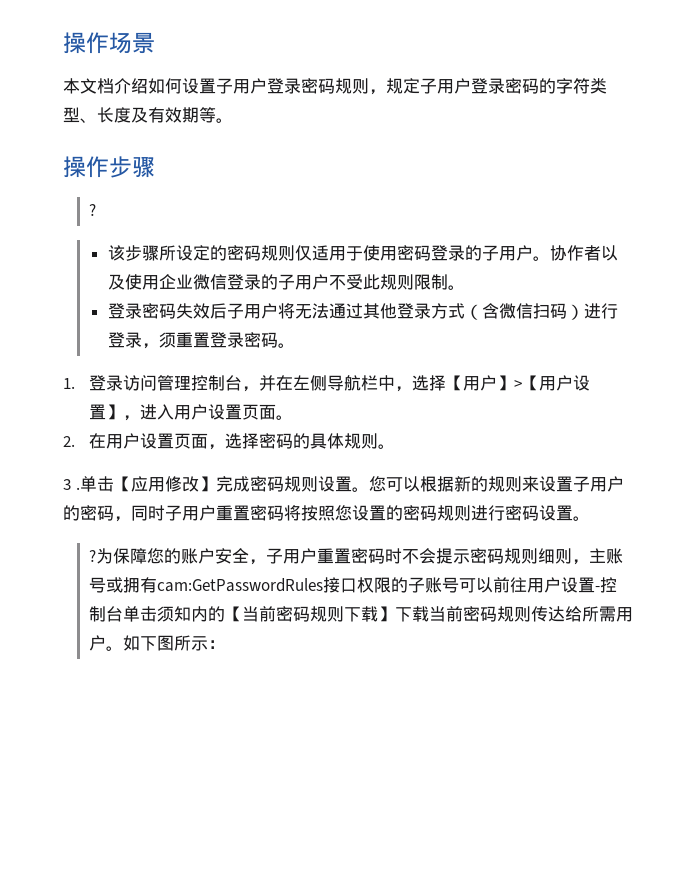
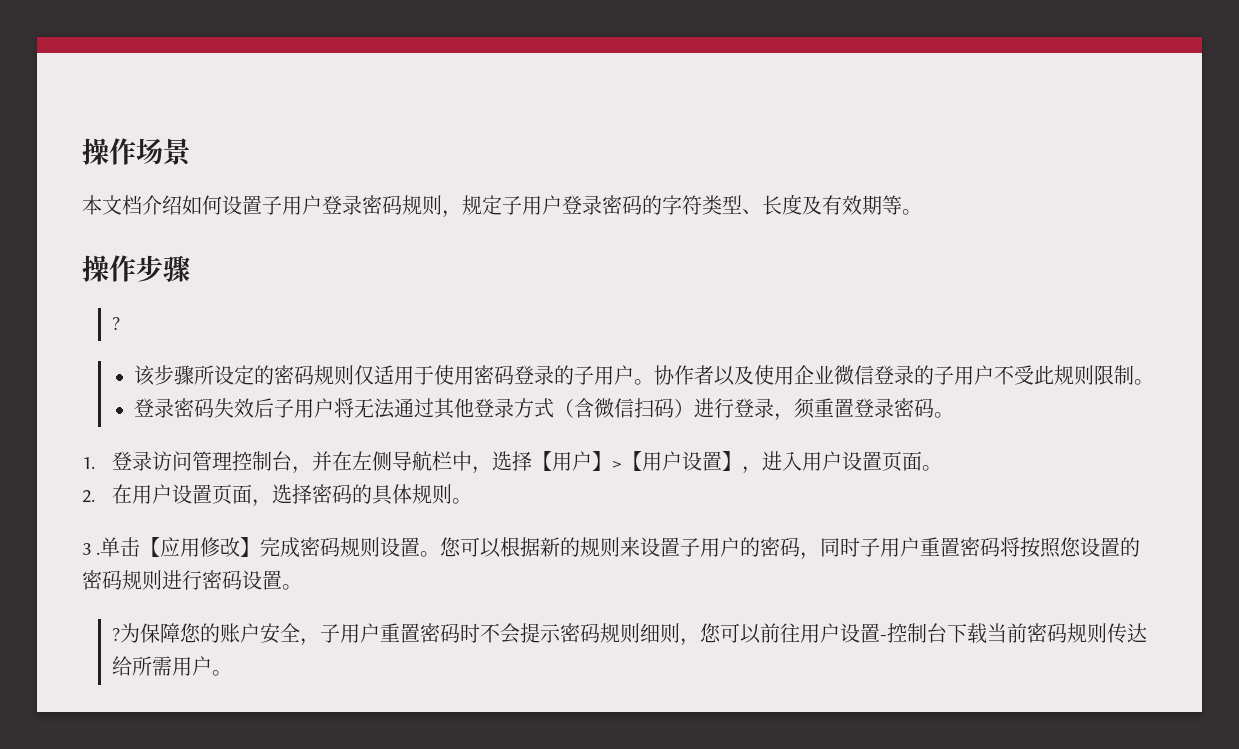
[589,548,624,564] [89,577,460,593] 主账号或拥有cam:GetPasswordRules接口权限的子账号 -> [699,623,721,643] 您
[123,606,396,622] 单击须知内的【当前密码规则下载】 -> (947, 633) none
[123,635,226,651] 如下图所示： -> (232, 673) none

